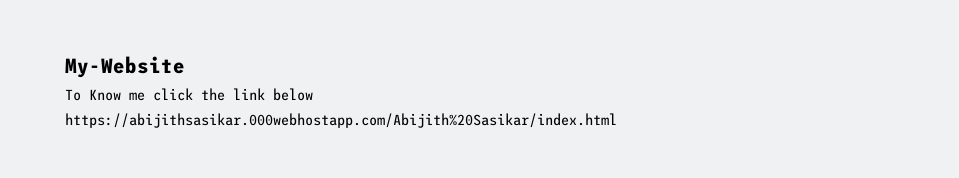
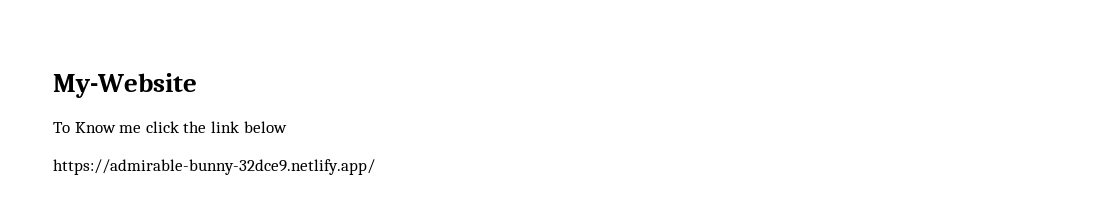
[65,113,617,128] https://abijithsasikar.000webhostapp.com/Abijith%20Sasikar/index.html -> [53,159,375,175] https://admirable-bunny-32dce9.netlify.app/

